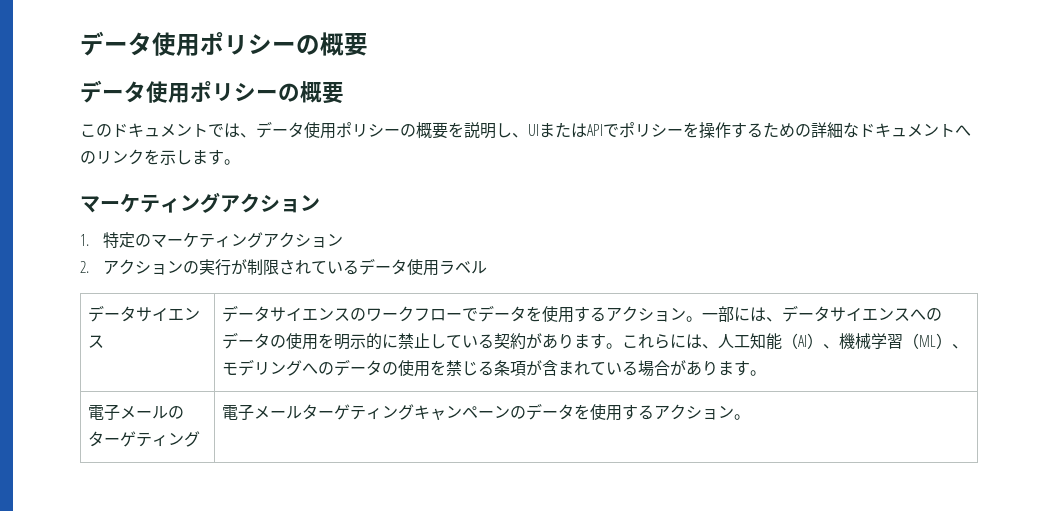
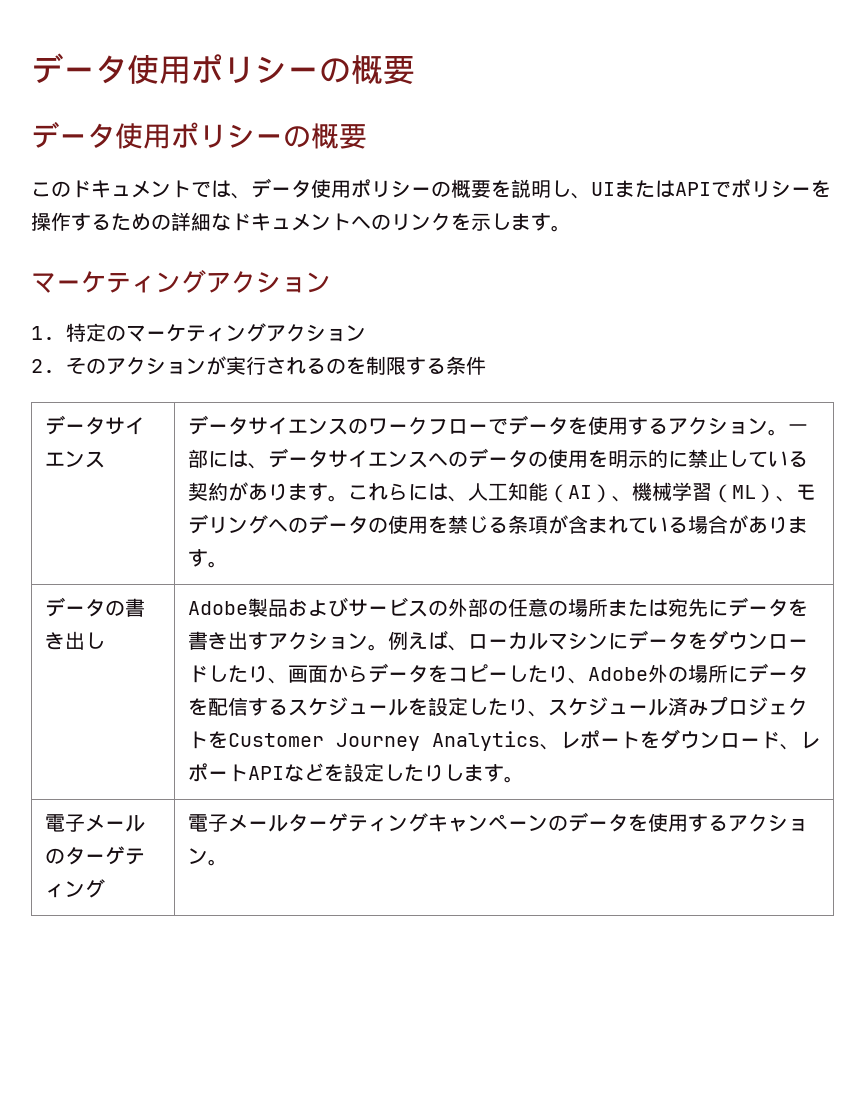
[103,258,488,276] アクションの実行が制限されているデータ使用ラベル -> [65,356,486,375] そのアクションが実行されるのを制限する条件
(766, 373) none -> [44,597,145,617] [44,631,105,650] [187,597,808,617] [187,630,808,651] [187,663,808,684] [187,696,808,717] [187,729,820,751] [187,763,524,783] // データの書き出し | Adobe製品およびサービスの外部の任意の場所または宛先にデータを書き出すアクション。例えば、ローカルマシンにデータをダウンロードしたり、画面からデータをコピーしたり、Adobe外の場所にデータを配信するスケジュールを設定したり、スケジュール済みプロジェクトをCustomer Journey Analytics、レポートをダウンロード、レポートAPIなどを設定したりします。

